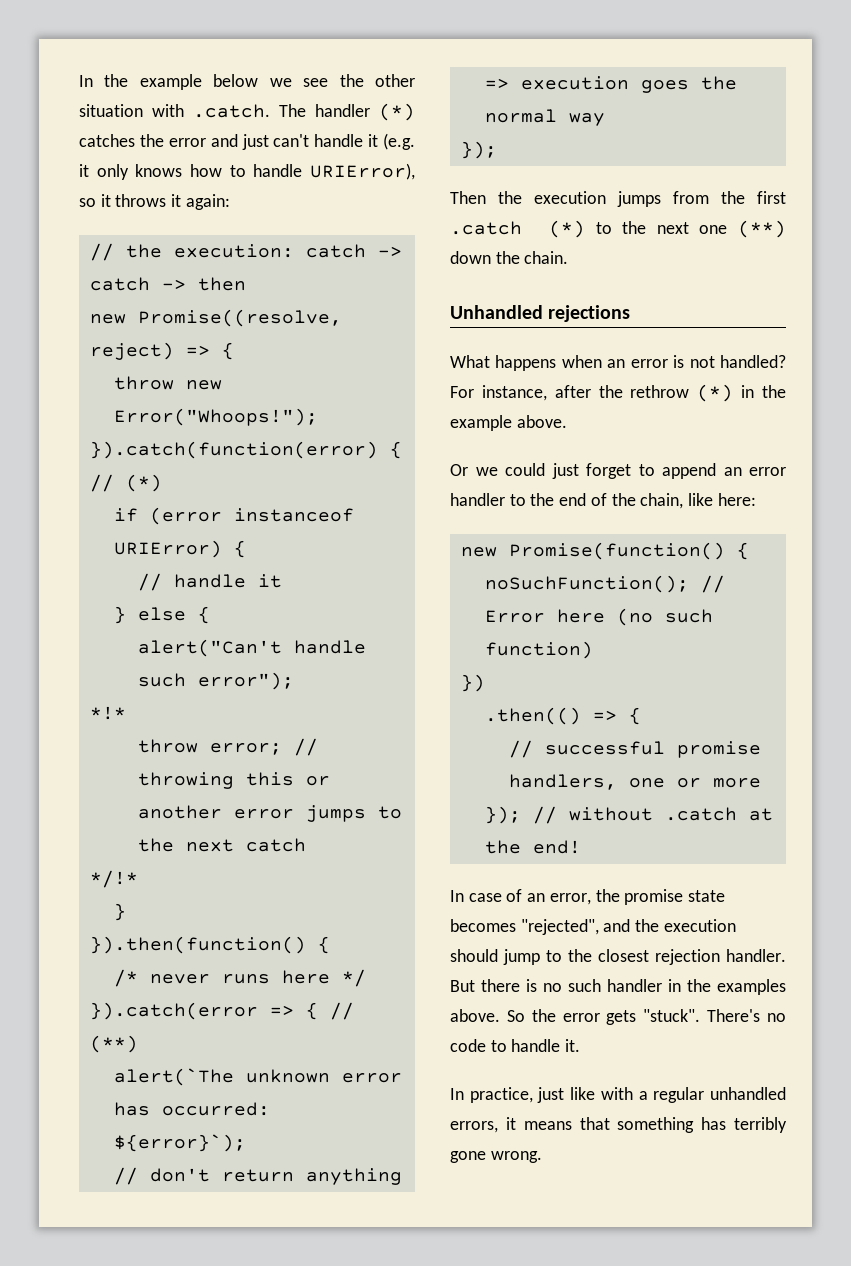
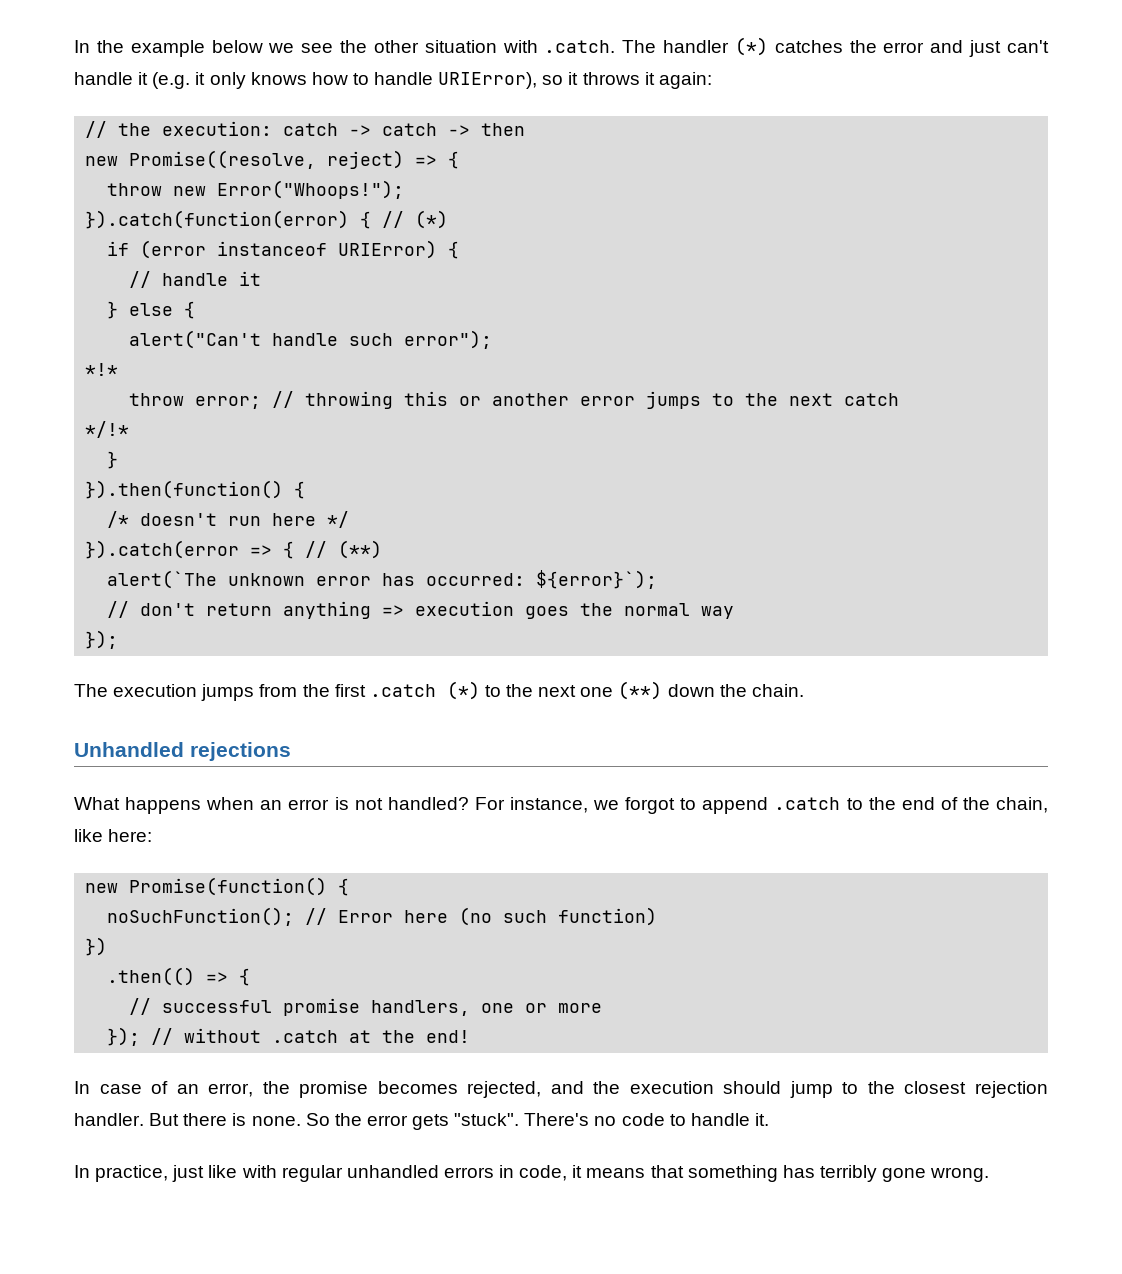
[149,974,270,984] never runs -> [140,513,262,526] doesn't run
[450,191,522,204] Then the -> [74,684,108,697] The
[554,384,786,402] [450,415,567,431] [450,463,786,479] [450,493,505,506] after the rethrow (*) in the example above. // Or we could just forget to append an error handler -> [593,797,841,814] we forgot to append .catch
[688,890,726,902] [450,919,599,935] state becomes "rejected", -> [377,1081,542,1098] becomes rejected,
[543,979,786,995] [450,1009,500,1022] no such handler in the examples above. -> [251,1116,301,1126] none.
[638,1091,648,1100] a -> (277, 1171) none
[450,1121,498,1133] errors, -> [443,1165,568,1181] errors in code,

